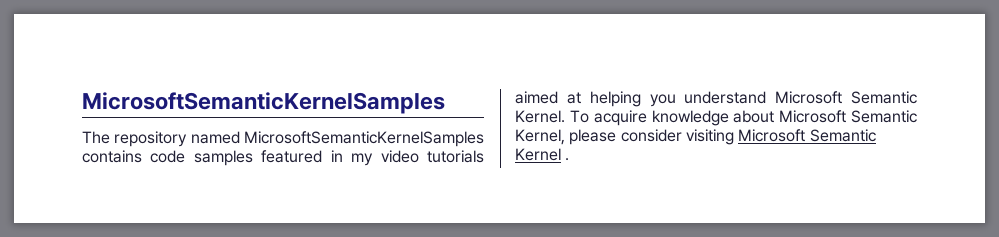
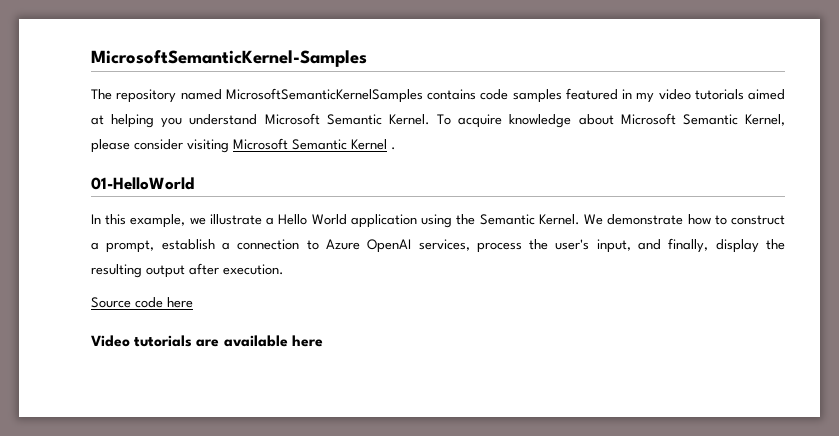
[82,92,445,114] MicrosoftSemanticKernelSamples -> [91,50,367,67] MicrosoftSemanticKernel-Samples
(570, 159) none -> [91,177,194,190] [91,214,786,228] [91,238,785,253] [91,263,284,278] [91,297,193,308] [91,335,323,347] // 01-HelloWorld // In this example, we illustrate a Hello World application using the Semantic Kernel. We demonstrate how to construct a prompt, establish a connection to Azure OpenAI services, process the user's input, and finally, display the resulting output after execution. // Source code here // Video tutorials are available here

